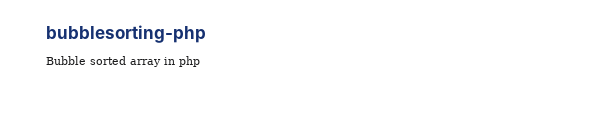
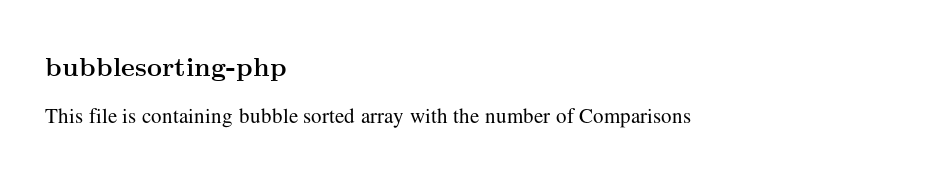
[46,56,200,67] Bubble sorted array in php -> [45,108,692,128] This file is containing bubble sorted array with the number of Comparisons

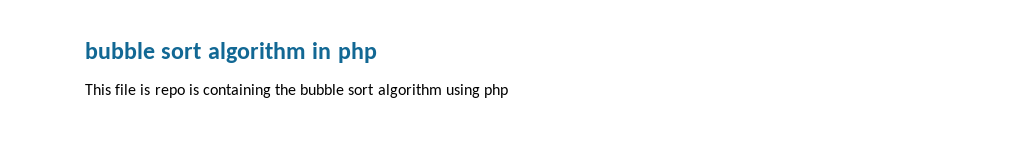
[45,58,287,81] [45,108,692,128] bubblesorting-php // This file is containing bubble sorted array with the number of Comparisons -> [85,42,377,63] [85,84,509,98] bubble sort algorithm in php // This file is repo is containing the bubble sort algorithm using php

